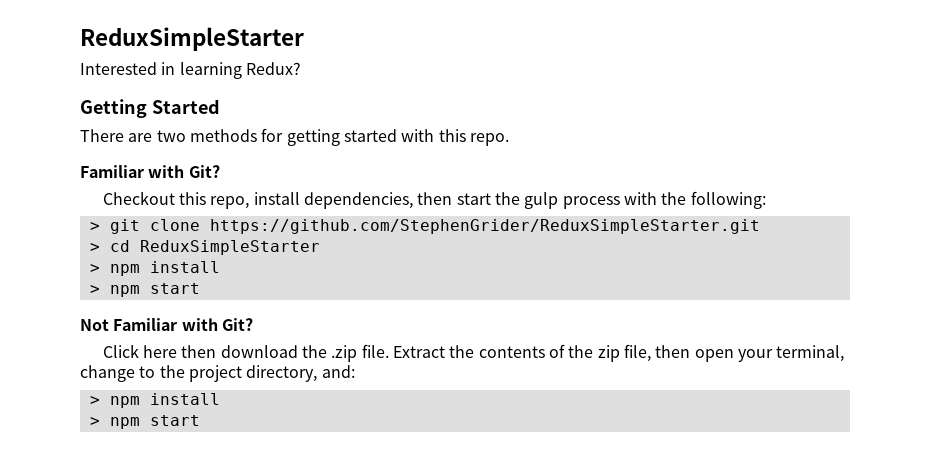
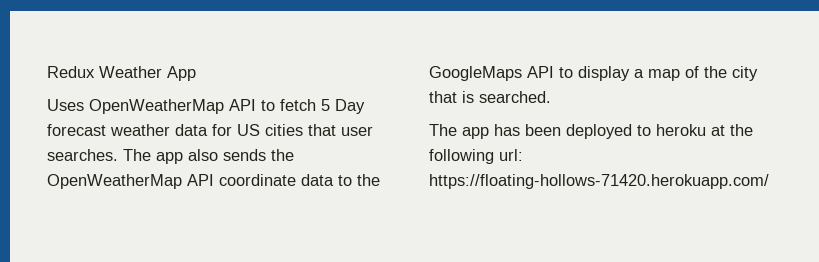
[80,27,304,51] [80,62,301,79] [80,99,220,118] [80,128,509,146] [80,165,220,178] [102,191,766,209] [89,219,760,234] [89,240,320,255] [89,261,220,276] [89,283,200,297] [80,318,253,331] [102,344,845,362] [80,365,355,382] [89,393,220,408] [89,415,200,429] ReduxSimpleStarter // Interested in learning Redux? // Getting Started // There are two methods for getting started with this repo. // Familiar with Git? // Checkout this repo, install dependencies, then start the gulp process with the following: // > git clone https://github.com/StephenGrider/ReduxSimpleStarter.git // > cd ReduxSimpleStarter // > npm install // > npm start // Not Familiar with Git? // Click here then download the .zip file. Extract the contents of the zip file, then open your terminal, change to the project directory, and: // > npm install // > npm start -> [47,66,196,81] [47,99,365,114] [47,124,373,136] [47,149,294,164] [47,174,380,189] [429,66,758,81] [429,91,551,103] [429,124,753,139] [429,149,523,164] [429,174,769,189] Redux Weather App // Uses OpenWeatherMap API to fetch 5 Day forecast weather data for US cities that user searches. The app also sends the OpenWeatherMap API coordinate data to the GoogleMaps API to display a map of the city that is searched. // The app has been deployed to heroku at the following url: https://floating-hollows-71420.herokuapp.com/

